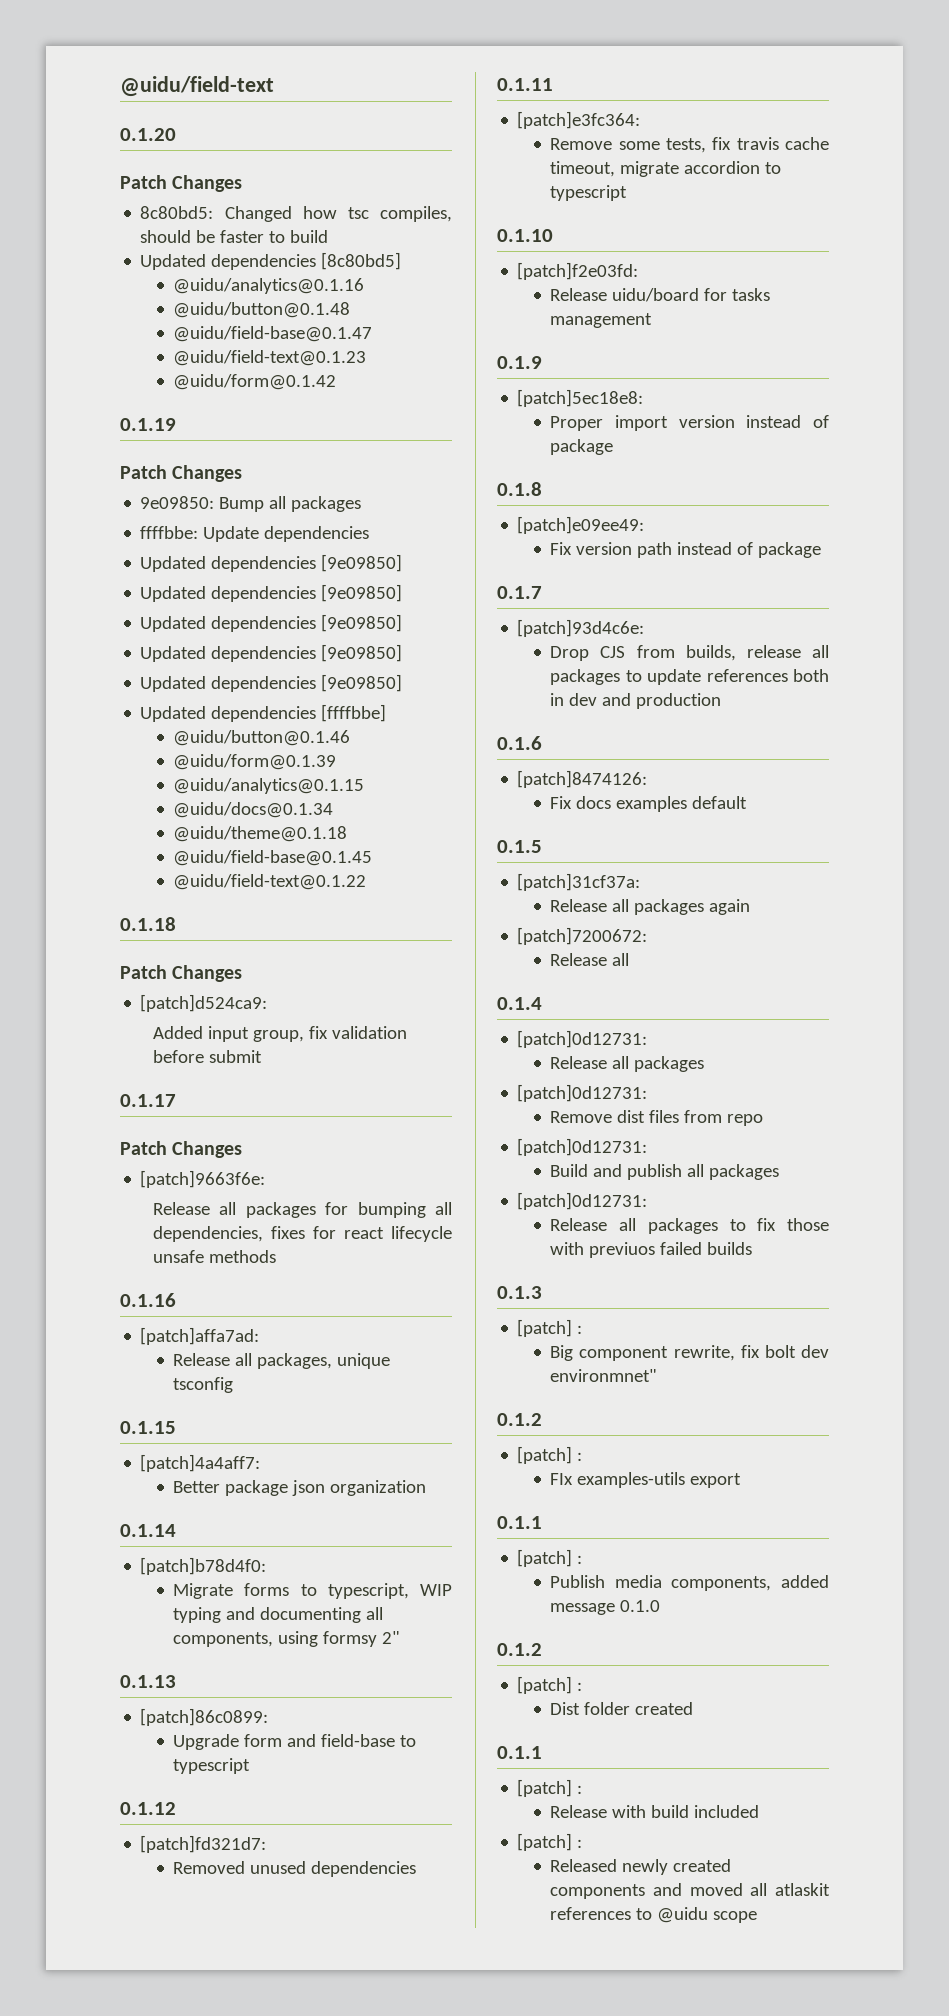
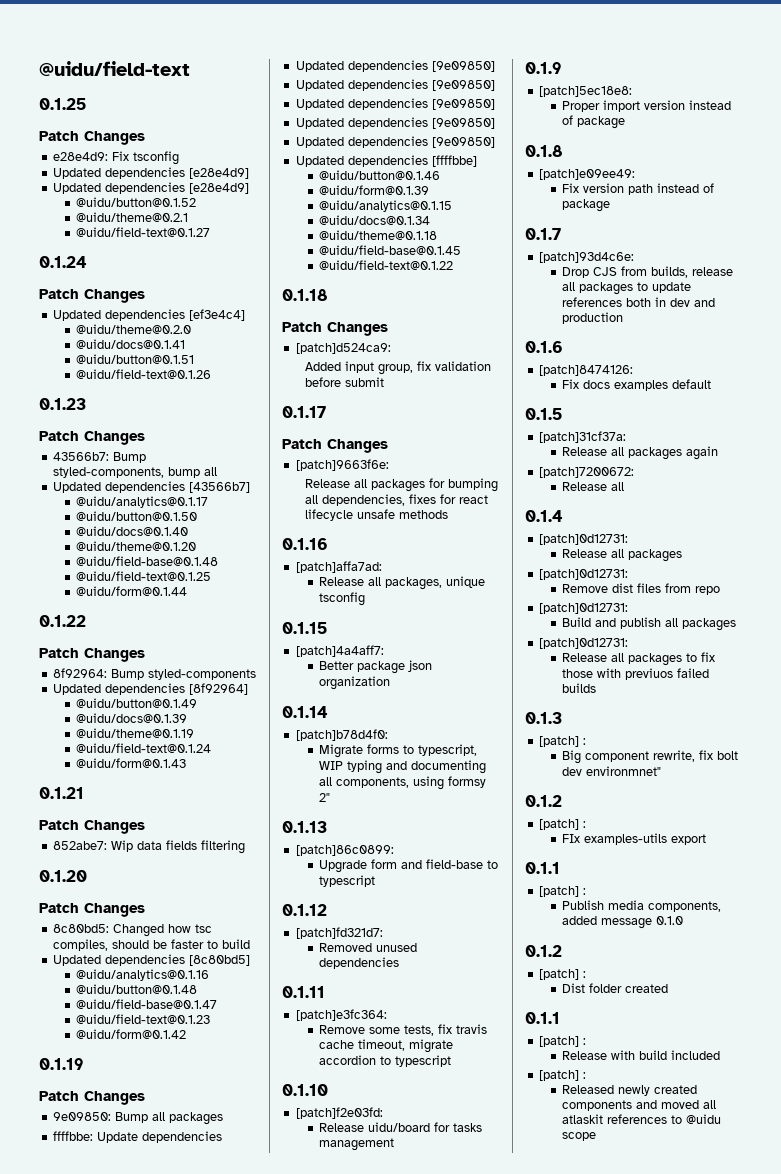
(274, 86) none -> [39,98,86,110] [39,131,145,145] [52,151,179,165] [52,167,249,179] [52,182,249,194] [76,197,197,207] [76,212,189,222] [76,227,211,237] [39,256,87,268] [39,289,145,303] [52,309,245,321] [76,324,192,334] [76,339,186,349] [76,354,195,364] [76,369,212,379] [39,398,86,410] [39,431,145,445] [52,452,146,463] [52,467,217,478] [52,481,250,493] [76,496,209,508] [76,511,198,521] [76,526,189,536] [76,541,197,551] [76,556,219,566] [76,571,212,581] [76,586,188,596] [39,615,86,627] [39,648,145,662] [52,668,256,680] [52,683,248,695] [76,698,198,708] [76,713,188,723] [76,728,195,738] [76,743,212,753] [76,758,187,768] [39,787,84,799] [39,820,145,834] [52,840,245,854] // 0.1.25 // Patch Changes // e28e4d9: Fix tsconfig // Updated dependencies [e28e4d9] // Updated dependencies [e28e4d9] // @uidu/button@0.1.52 // @uidu/theme@0.2.1 // @uidu/field-text@0.1.27 // 0.1.24 // Patch Changes // Updated dependencies [ef3e4c4] // @uidu/theme@0.2.0 // @uidu/docs@0.1.41 // @uidu/button@0.1.51 // @uidu/field-text@0.1.26 // 0.1.23 // Patch Changes // 43566b7: Bump styled-components, bump all // Updated dependencies [43566b7] // @uidu/analytics@0.1.17 // @uidu/button@0.1.50 // @uidu/docs@0.1.40 // @uidu/theme@0.1.20 // @uidu/field-base@0.1.48 // @uidu/field-text@0.1.25 // @uidu/form@0.1.44 // 0.1.22 // Patch Changes // 8f92964: Bump styled-components // Updated dependencies [8f92964] // @uidu/button@0.1.49 // @uidu/docs@0.1.39 // @uidu/theme@0.1.19 // @uidu/field-text@0.1.24 // @uidu/form@0.1.43 // 0.1.21 // Patch Changes // 852abe7: Wip data fields filtering

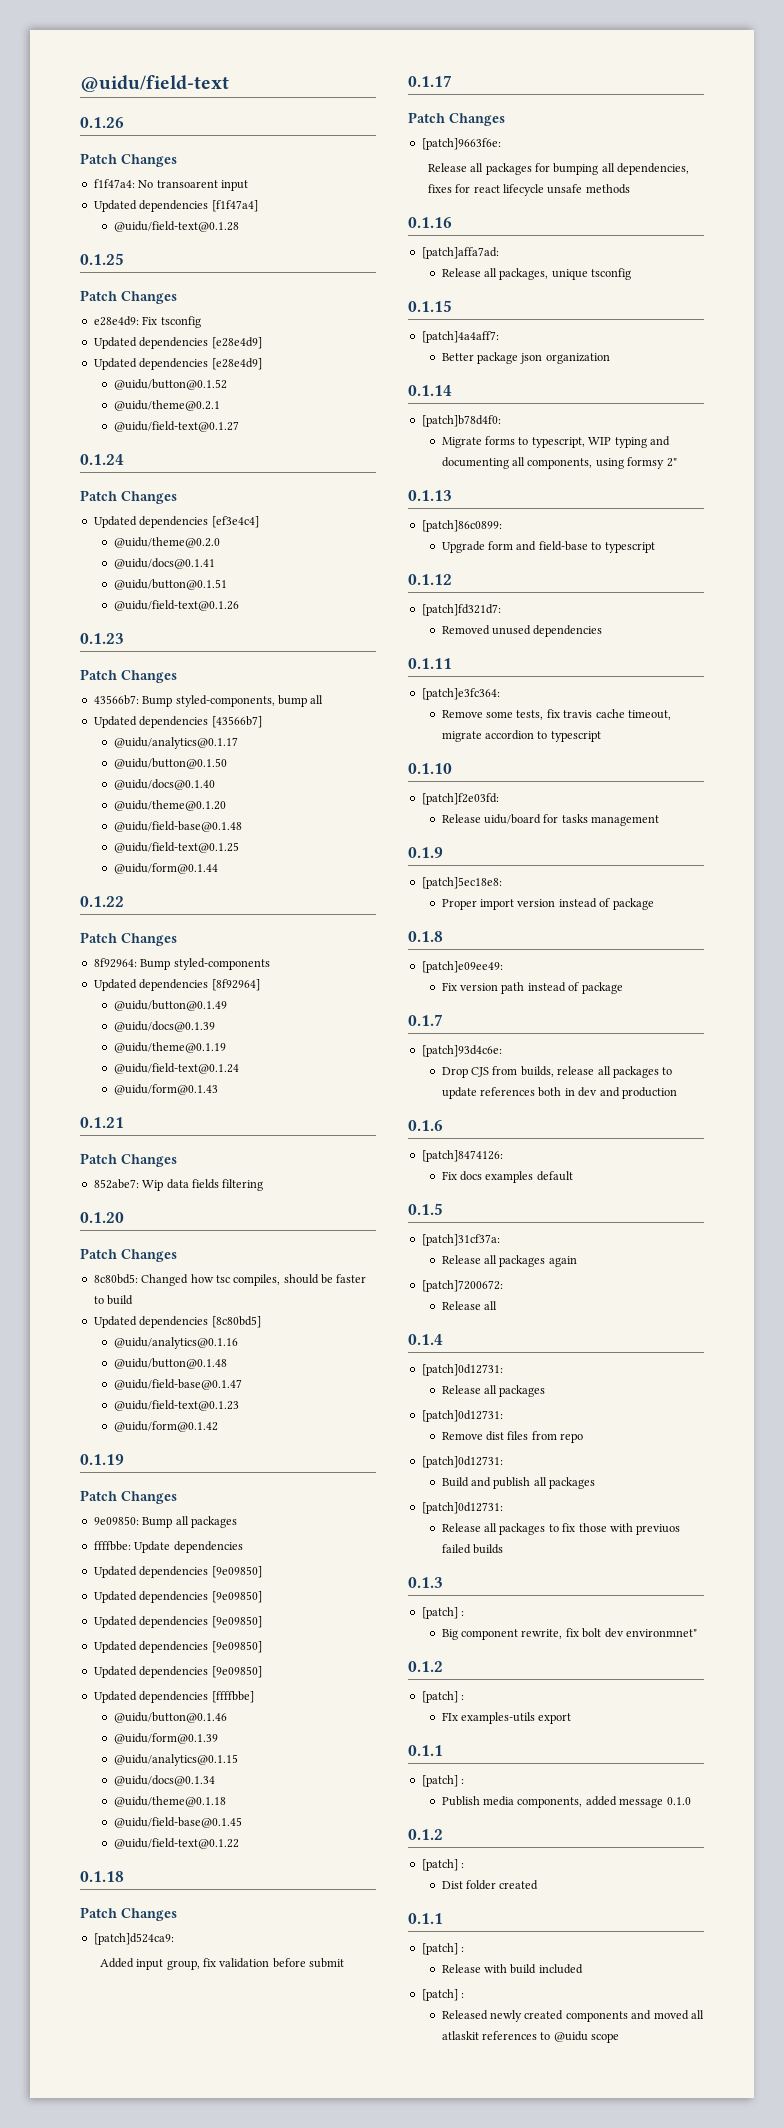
(190, 68) none -> [80,117,124,128] [80,153,177,167] [93,179,248,191] [93,200,258,212] [113,221,239,232] // 0.1.26 // Patch Changes // f1f47a4: No transoarent input // Updated dependencies [f1f47a4] // @uidu/field-text@0.1.28

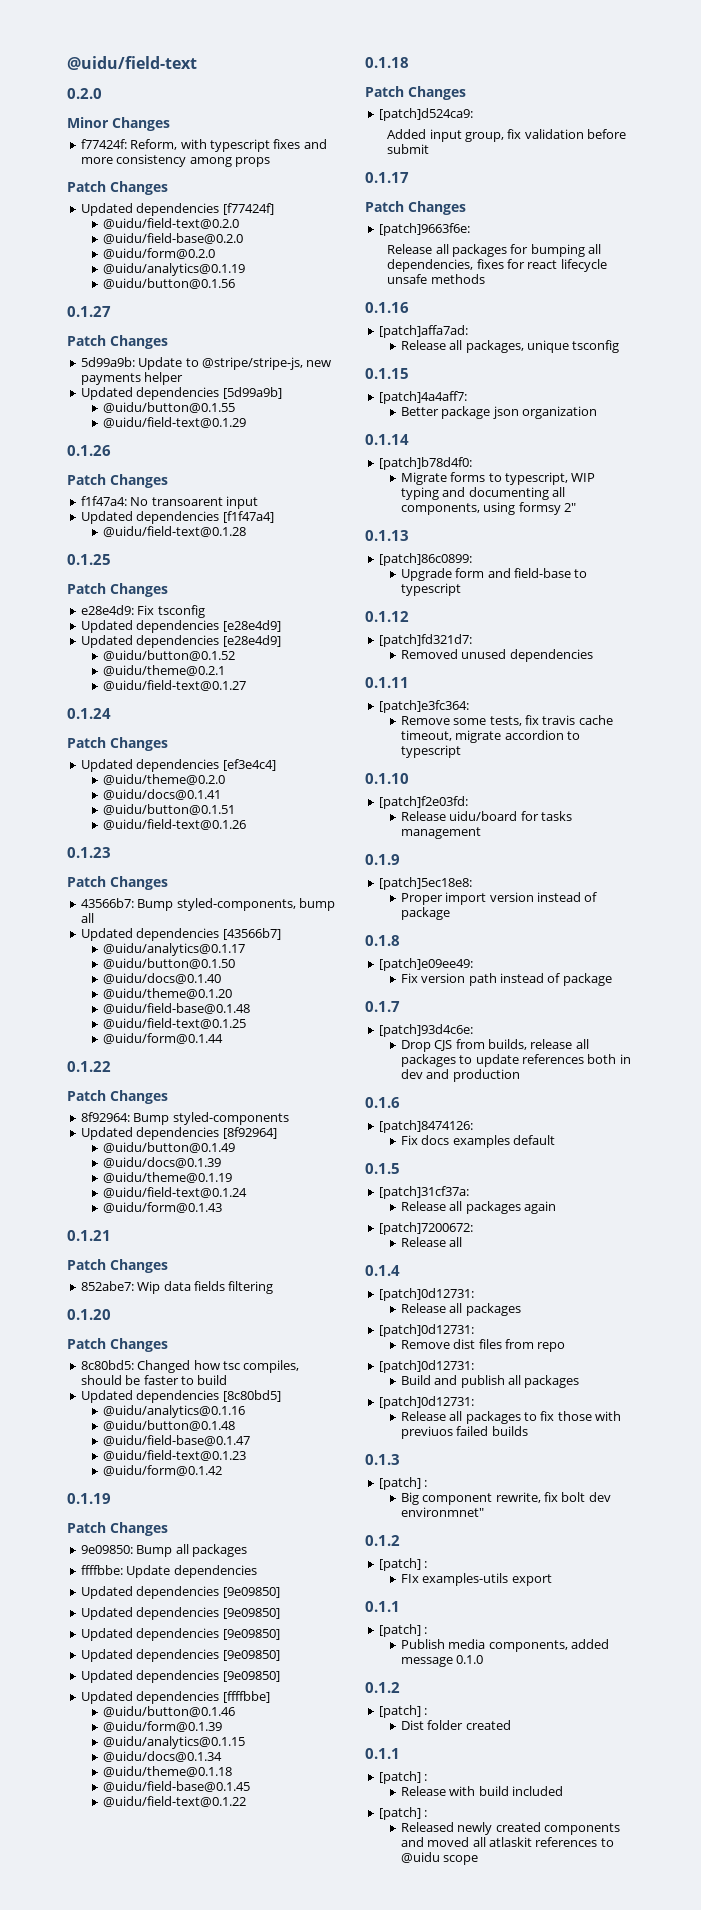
(229, 83) none -> [67,88,102,99] [67,117,170,131] [80,139,327,152] [80,154,270,167] [67,181,168,195] [80,203,274,216] [102,218,239,229] [102,233,243,244] [102,248,215,259] [102,263,245,276] [102,278,235,289] [67,306,111,317] [67,335,168,349] [80,357,332,370] [80,372,184,385] [80,387,282,400] [102,402,235,413] [102,417,246,428] // 0.2.0 // Minor Changes // f77424f: Reform, with typescript fixes and more consistency among props // Patch Changes // Updated dependencies [f77424f] // @uidu/field-text@0.2.0 // @uidu/field-base@0.2.0 // @uidu/form@0.2.0 // @uidu/analytics@0.1.19 // @uidu/button@0.1.56 // 0.1.27 // Patch Changes // 5d99a9b: Update to @stripe/stripe-js, new payments helper // Updated dependencies [5d99a9b] // @uidu/button@0.1.55 // @uidu/field-text@0.1.29

